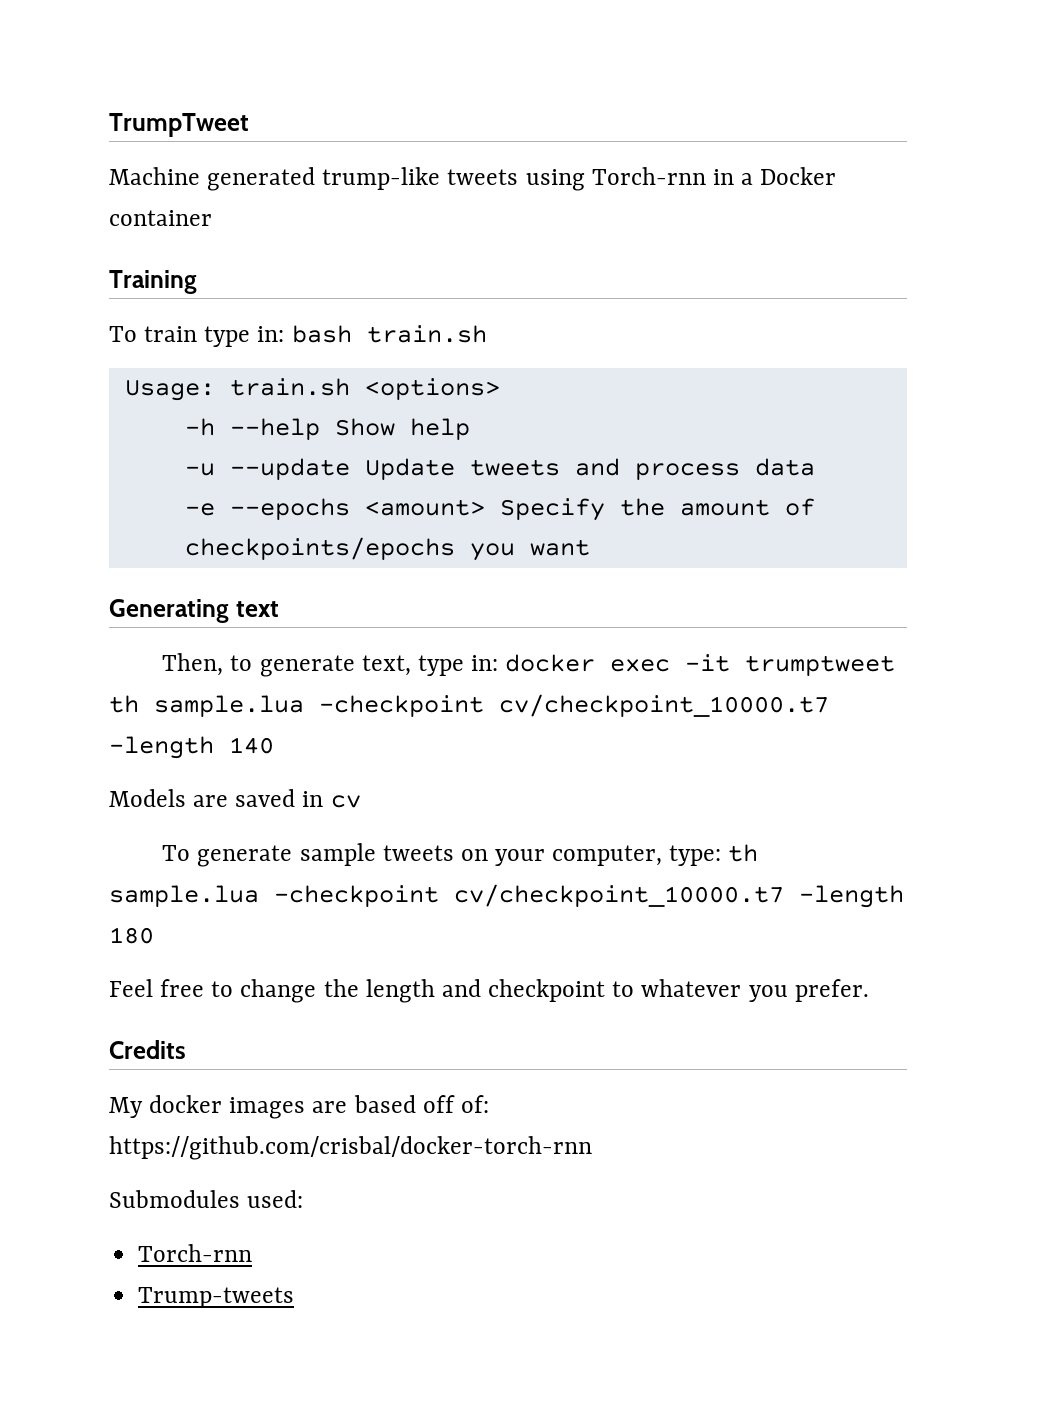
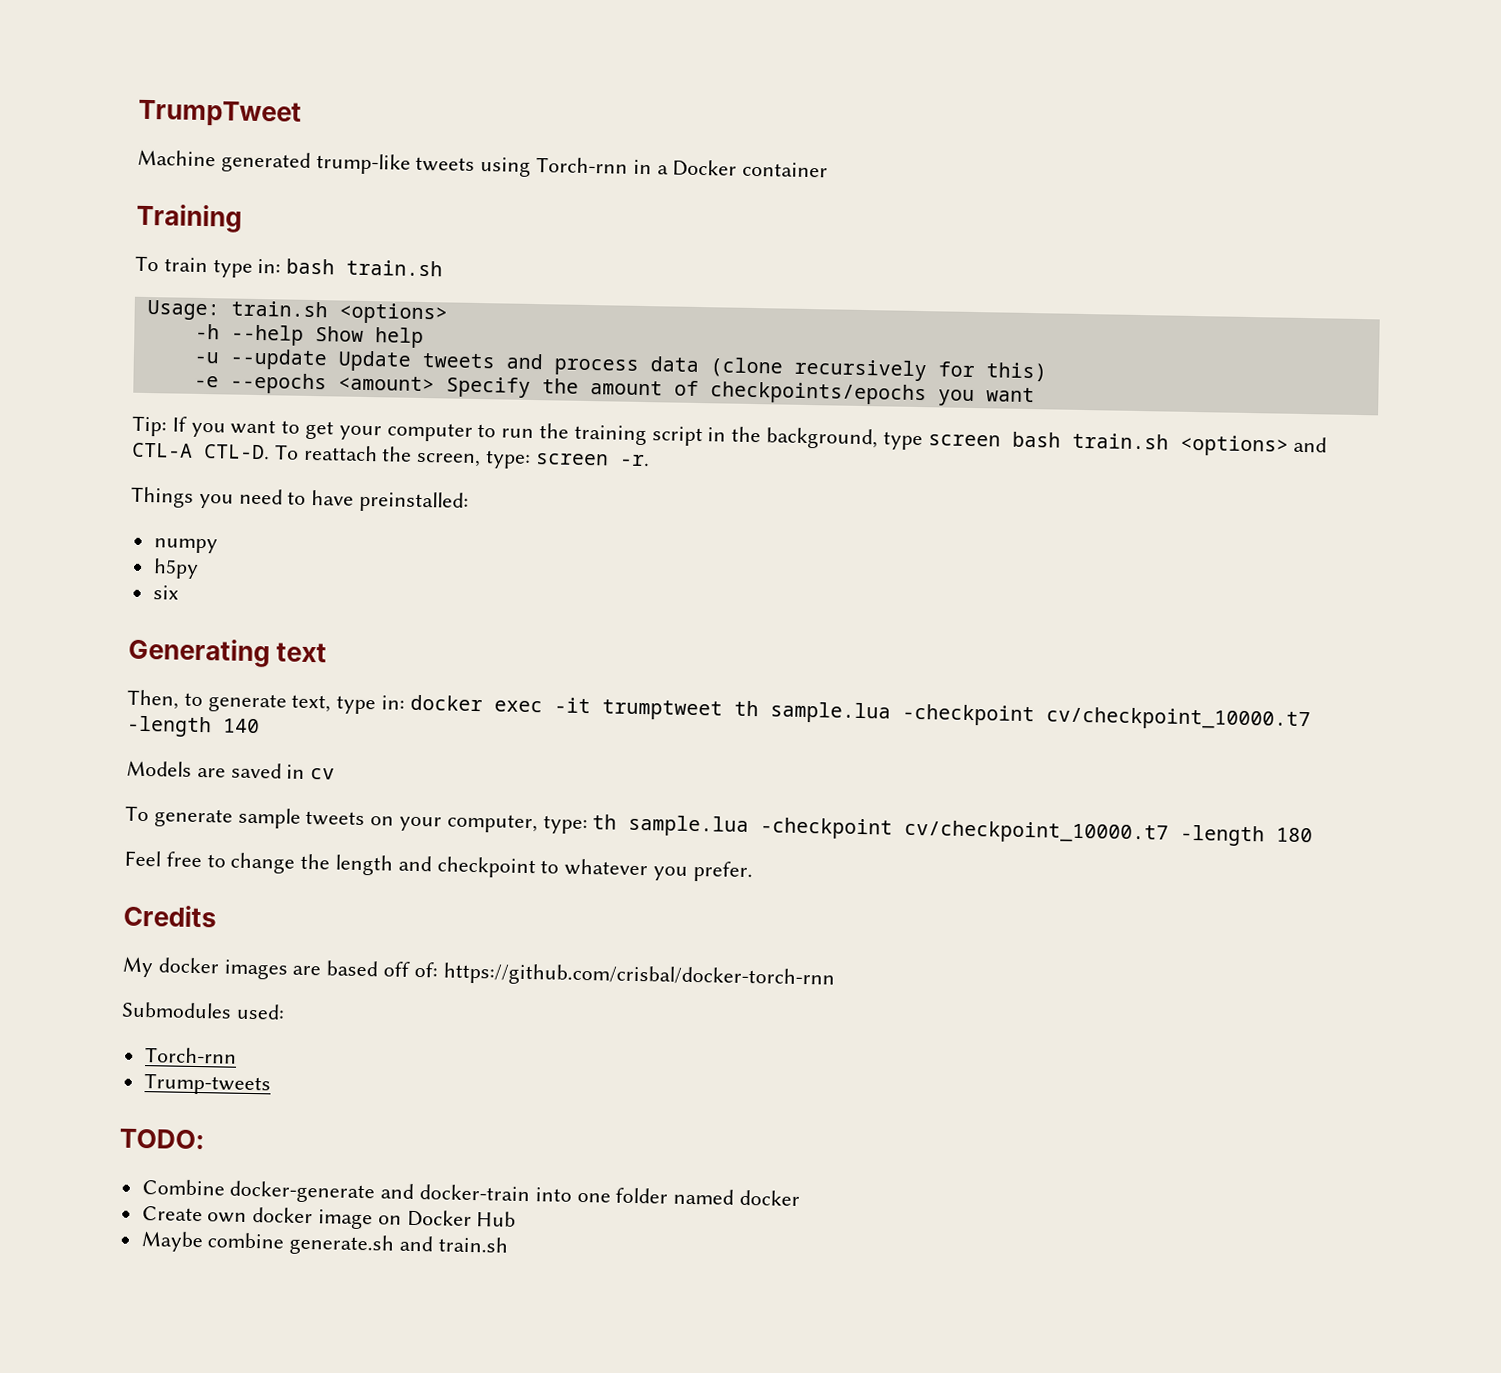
(815, 467) none -> [709,357,1047,382] (clone recursively for this)
(590, 547) none -> [132,415,1328,457] [132,442,650,469] [131,486,470,513] [153,538,218,554] [152,558,199,579] [152,585,179,600] // Tip: If you want to get your computer to run the training script in the background, type screen bash train.sh <options> and CTL-A CTL-D. To reattach the screen, type: screen -r. // Things you need to have preinstalled: // numpy // h5py // six
(295, 1297) none -> [119,1128,205,1150] [141,1179,801,1206] [141,1206,517,1230] [140,1231,508,1256] // TODO: // Combine docker-generate and docker-train into one folder named docker // Create own docker image on Docker Hub // Maybe combine generate.sh and train.sh

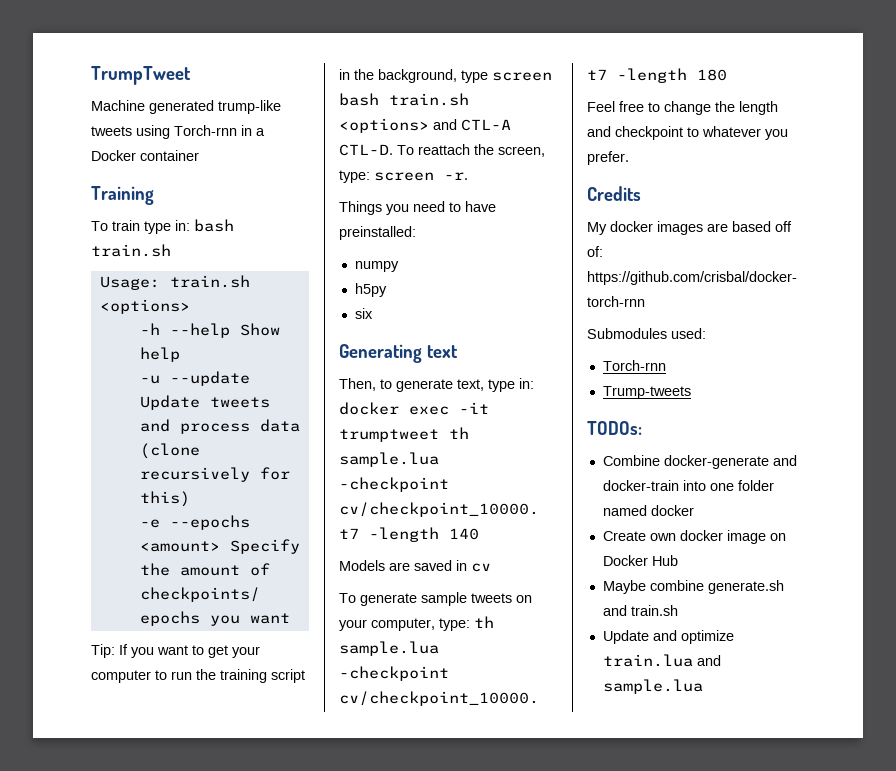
[119,1128,205,1150] TODO: -> [587,421,642,435] TODOs:
(508, 1244) none -> [602,630,734,644] [602,654,721,667] [602,679,703,694] // Update and optimize train.lua and sample.lua

